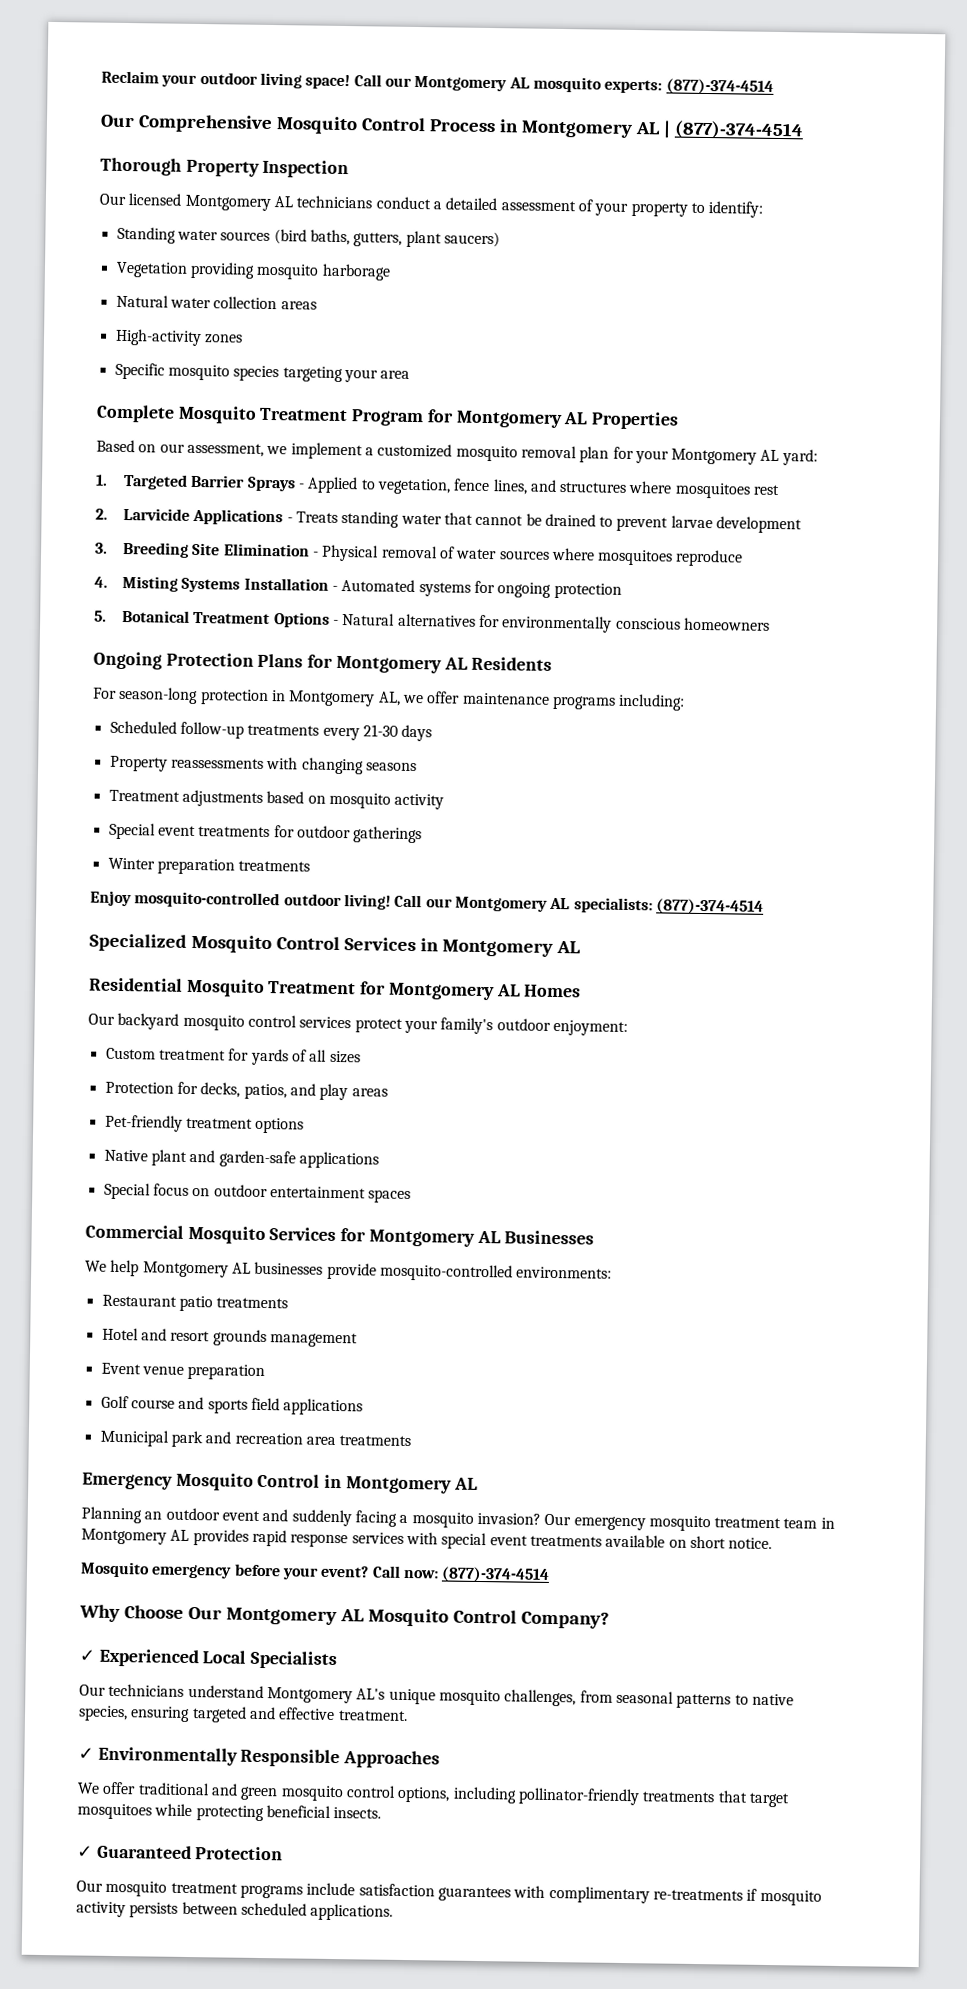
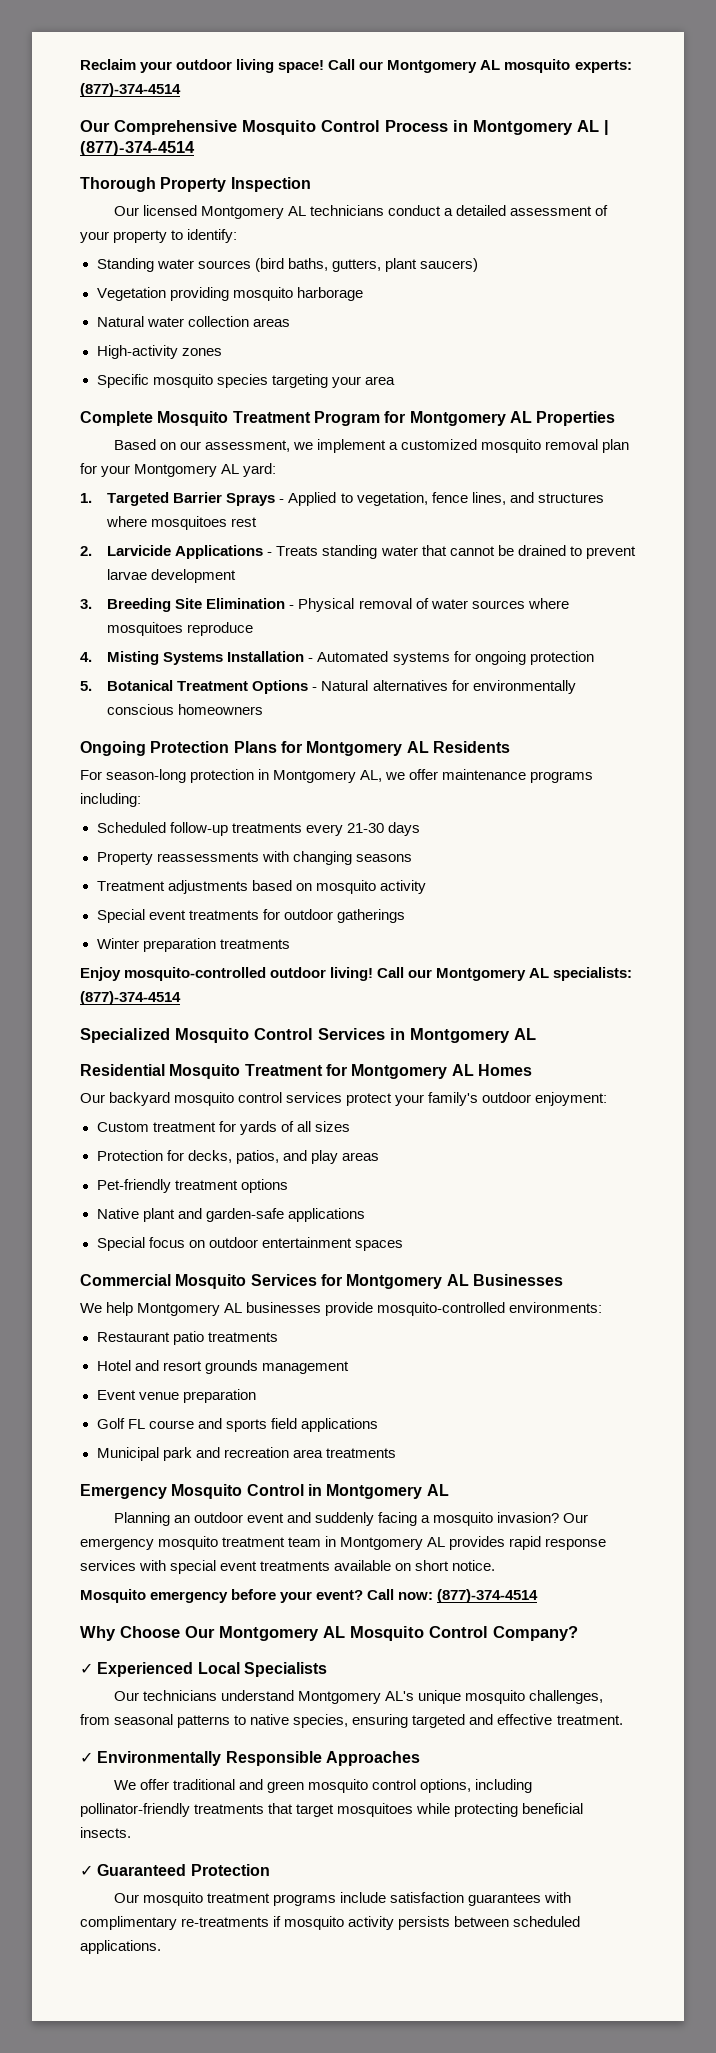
(129, 1402) none -> [127,1419,145,1429] FL

